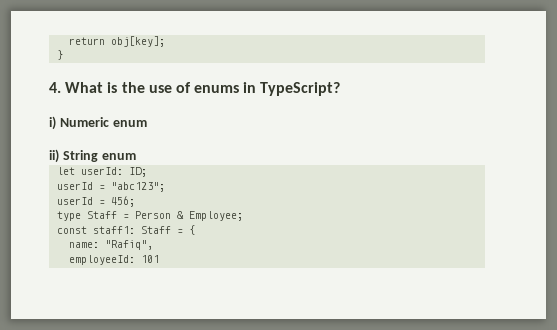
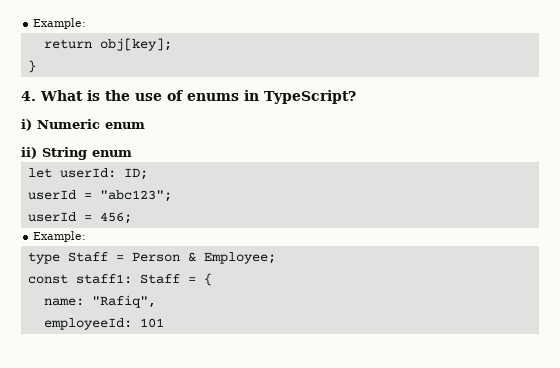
(68, 41) none -> [33,18,87,29] Example: //
(135, 201) none -> [33,231,87,242] // Example:

